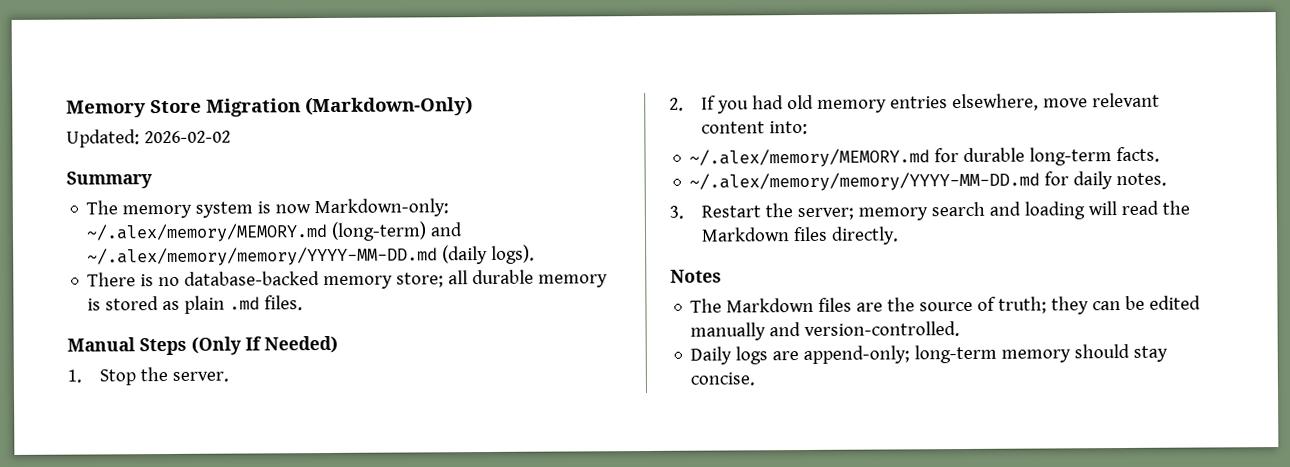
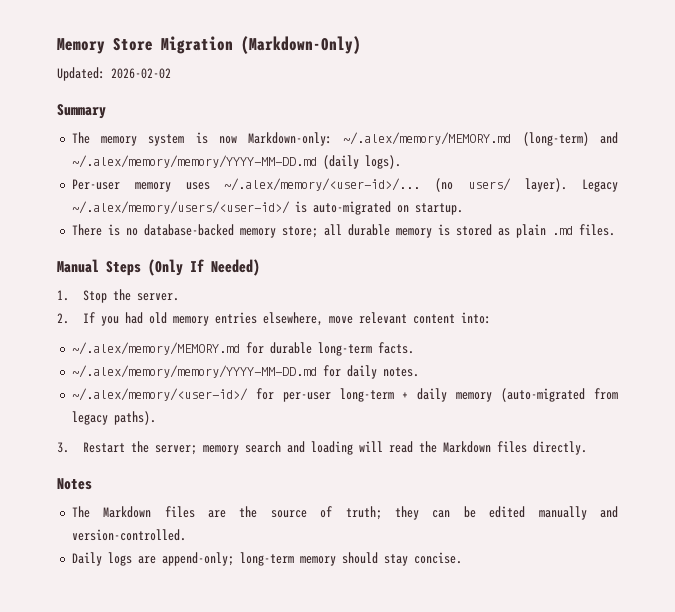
(536, 254) none -> [71,178,618,192] [71,201,463,215] // Per-user memory uses ~/.alex/memory/<user-id>/... (no users/ layer). Legacy ~/.alex/memory/users/<user-id>/ is auto-migrated on startup.
(1168, 179) none -> [71,388,618,402] [71,411,156,425] // ~/.alex/memory/<user-id>/ for per-user long-term + daily memory (auto-migrated from legacy paths).

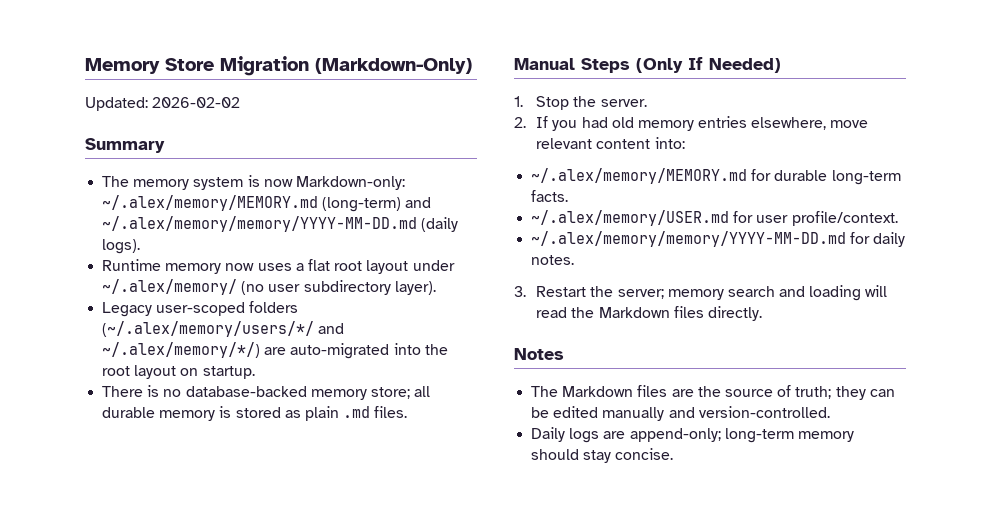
[71,178,618,192] [71,201,391,215] Per-user memory uses ~/.alex/memory/<user-id>/... (no users/ layer). Legacy ~/.alex/memory/users/<user-id>/ is auto-migrated -> [102,259,455,274] [102,279,436,295] [102,301,299,317] [102,321,345,337] [102,342,448,359] [102,365,177,379] Runtime memory now uses a flat root layout under ~/.alex/memory/ (no user subdirectory layer). // Legacy user-scoped folders (~/.alex/memory/users/*/ and ~/.alex/memory/*/) are auto-migrated into the root layout
(414, 348) none -> [531,210,898,226] // ~/.alex/memory/USER.md for user profile/context.
[71,388,618,402] [71,411,156,425] // ~/.alex/memory/<user-id>/ for per-user long-term + daily memory (auto-migrated from legacy paths). -> (575, 260) none

